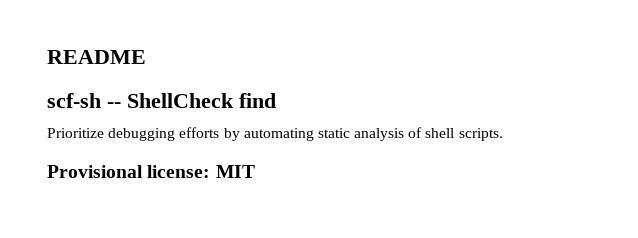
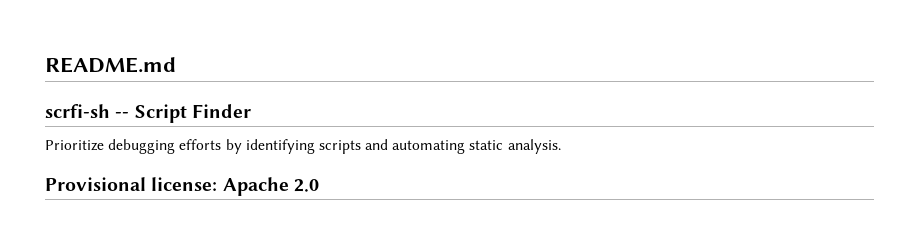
[47,50,146,64] [47,93,276,108] README // scf-sh -- ShellCheck find -> [45,57,176,73] [45,104,251,123] README.md // scrfi-sh -- Script Finder
[243,127,503,141] automating static analysis of shell scripts. -> [245,139,561,154] identifying scripts and automating static analysis.
[215,165,255,178] MIT -> [222,177,319,196] Apache 2.0

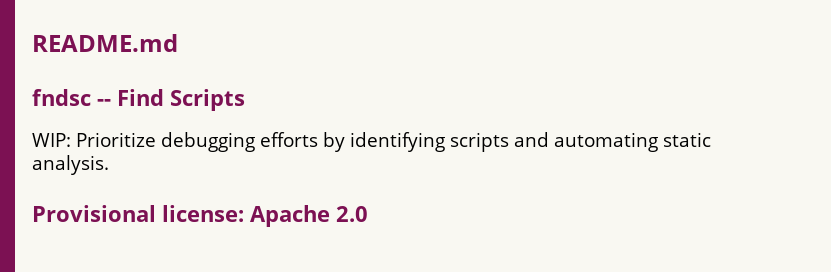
[45,104,251,123] scrfi-sh -- Script Finder // -> [32,89,245,111] [32,133,71,147] fndsc -- Find Scripts // WIP:

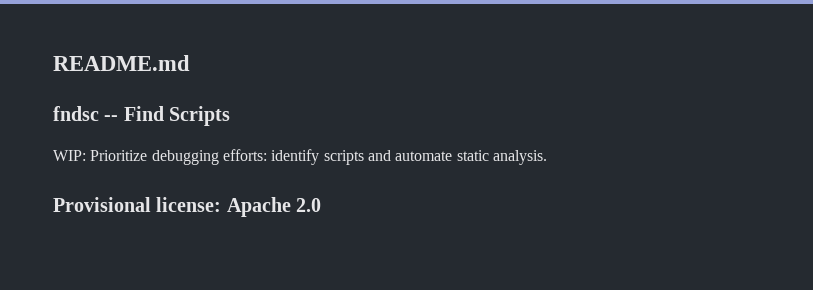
[260,132,445,152] efforts by identifying -> [222,149,320,165] efforts: identify
[554,132,658,152] automating -> [395,151,453,161] automate

